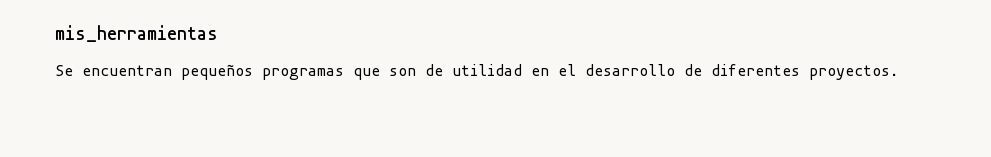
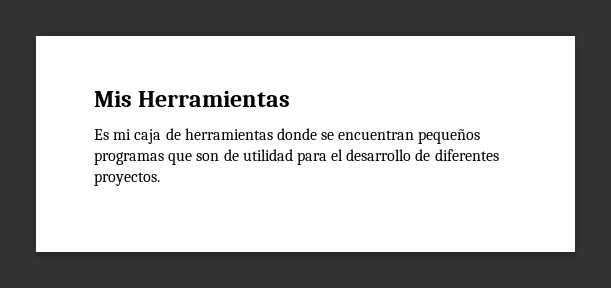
[55,25,218,42] [55,65,73,76] mis_herramientas // Se -> [94,91,291,107] [94,128,335,144] Mis Herramientas // Es mi caja de herramientas donde se
[531,68,549,76] en -> [296,152,327,165] para

